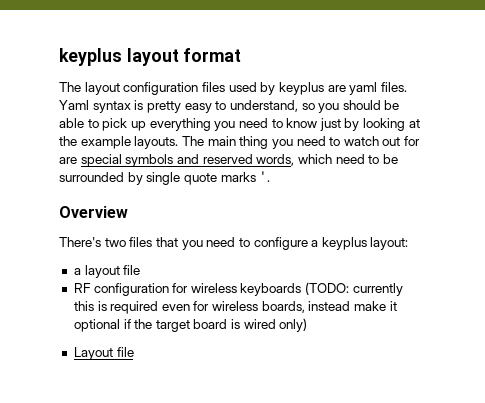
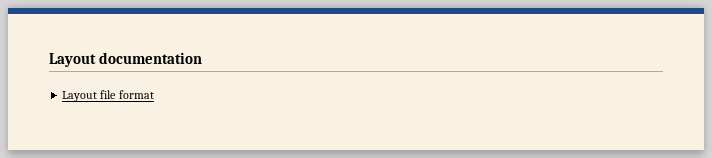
[59,48,242,66] [59,82,407,95] [59,100,400,113] [59,118,420,131] [59,136,421,149] [59,154,398,167] [59,171,271,185] [59,206,128,218] [59,237,409,250] [73,265,141,278] [73,282,403,296] [73,301,397,314] [73,318,308,332] keyplus layout format // The layout configuration files used by keyplus are yaml files. Yaml syntax is pretty easy to understand, so you should be able to pick up everything you need to know just by looking at the example layouts. The main thing you need to watch out for are special symbols and reserved words, which need to be surrounded by single quote marks '. // Overview // There's two files that you need to configure a keyplus layout: // a layout file // RF configuration for wireless keyboards (TODO: currently this is required even for wireless boards, instead make it optional if the target board is wired only) -> [49,52,203,67] Layout documentation
(134, 352) none -> [118,90,154,99] format

